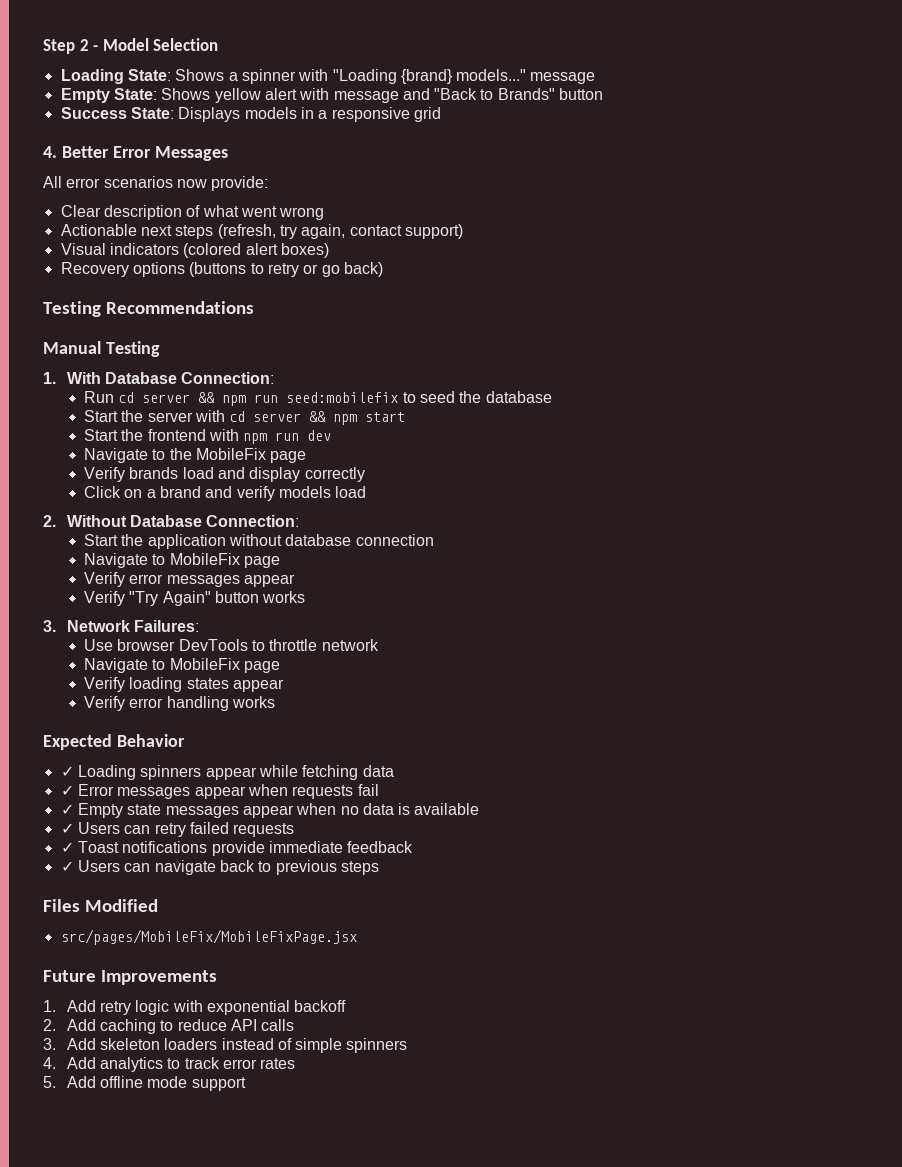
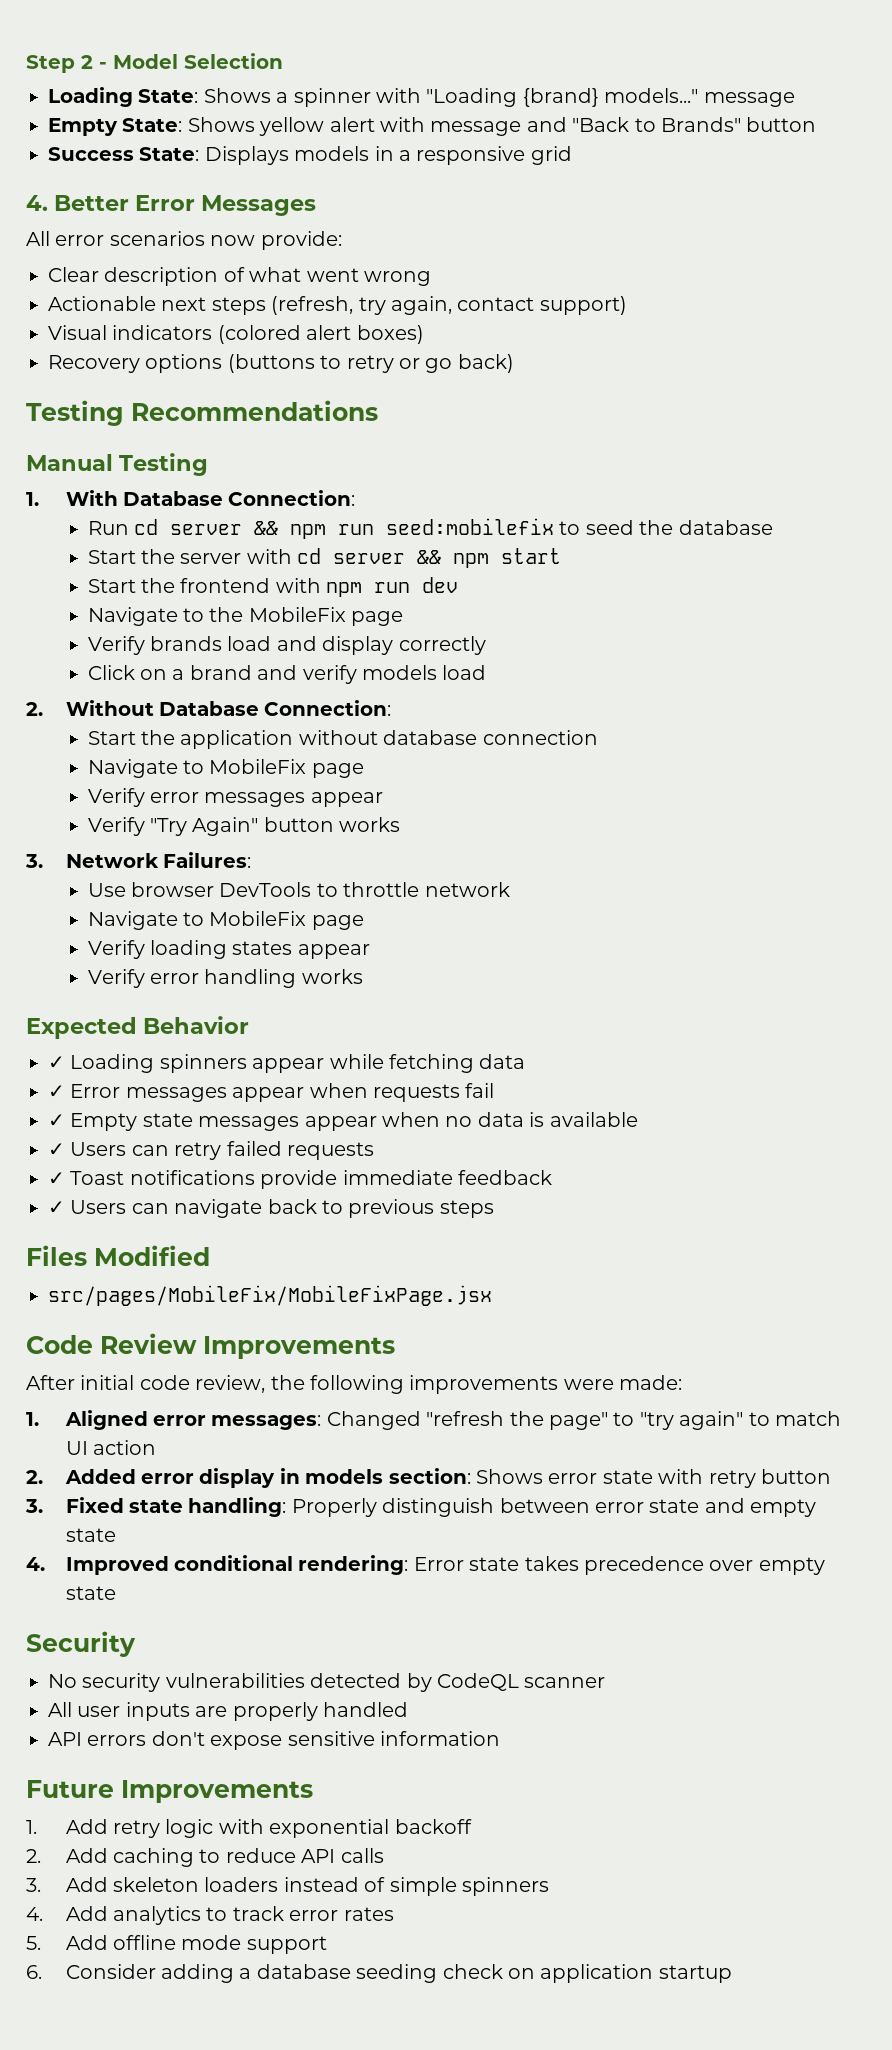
(357, 937) none -> [26,1333,395,1359] [26,1375,683,1394] [26,1410,842,1430] [65,1440,157,1455] [26,1468,832,1488] [25,1497,817,1517] [65,1528,116,1542] [26,1555,825,1575] [65,1586,116,1600] [26,1631,136,1657] [48,1673,606,1692] [48,1702,408,1721] [48,1731,500,1750] // Code Review Improvements // After initial code review, the following improvements were made: // 1. Aligned error messages: Changed "refresh the page" to "try again" to match UI action // 2. Added error display in models section: Shows error state with retry button // 3. Fixed state handling: Properly distinguish between error state and empty state // 4. Improved conditional rendering: Error state takes precedence over empty state // Security // No security vulnerabilities detected by CodeQL scanner // All user inputs are properly handled // API errors don't expose sensitive information
(246, 1084) none -> [26,1964,732,1983] // 6. Consider adding a database seeding check on application startup

